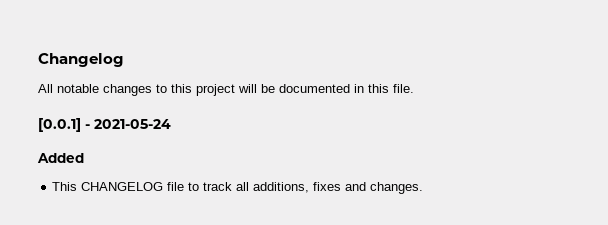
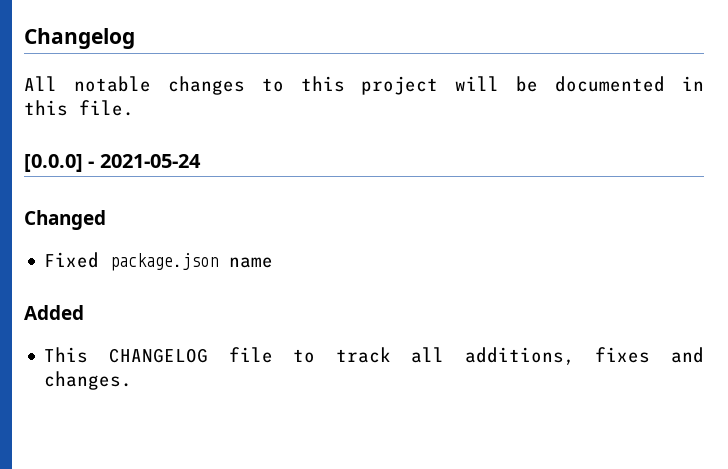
[38,118,81,132] [0.0.1] -> [24,154,83,172] [0.0.0]
(171, 124) none -> [24,210,106,230] [44,252,274,271] // Changed // Fixed package.json name

